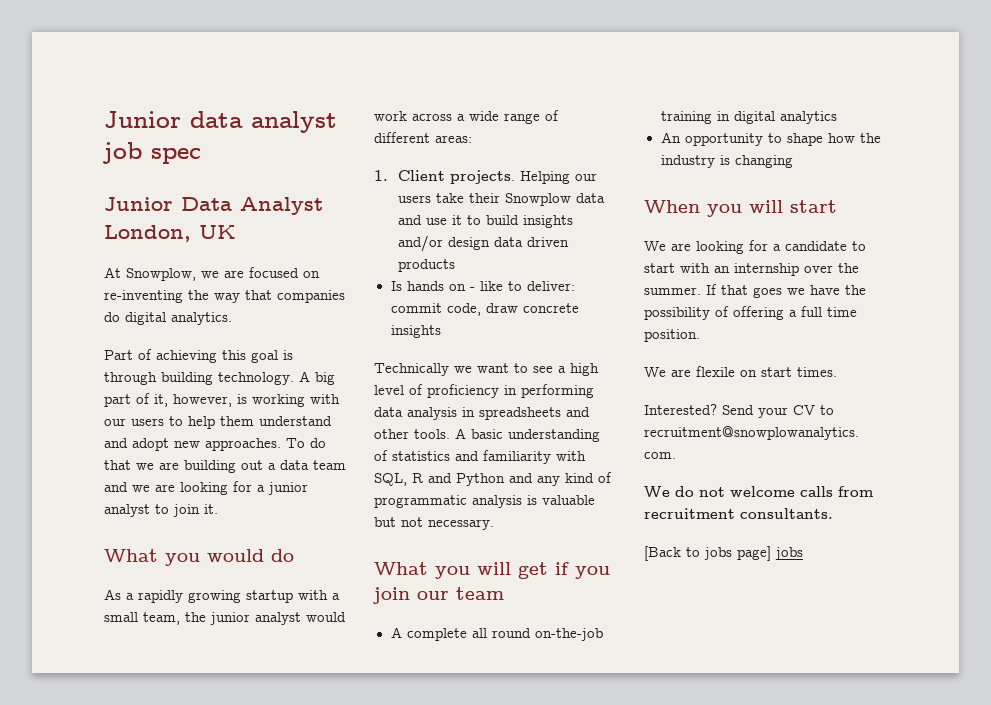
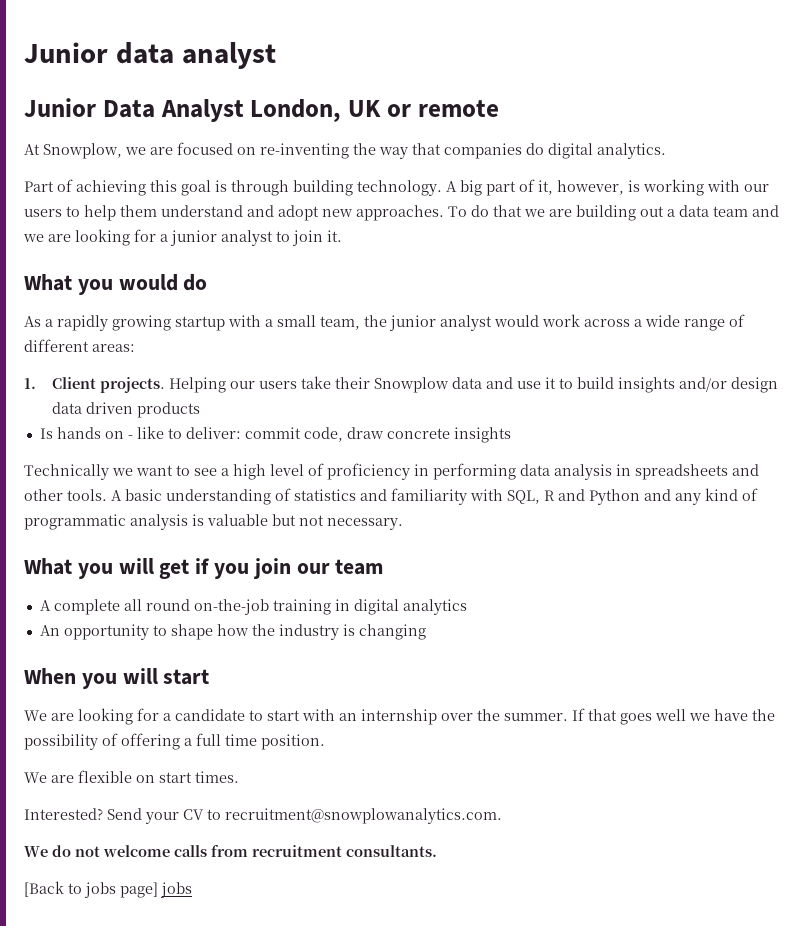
[103,142,201,164] job spec -> (276, 55) none
(235, 232) none -> [386,100,499,117] or remote
(782, 292) none -> [655,709,686,721] well
[696,366,735,377] flexile -> [78,770,132,783] flexible

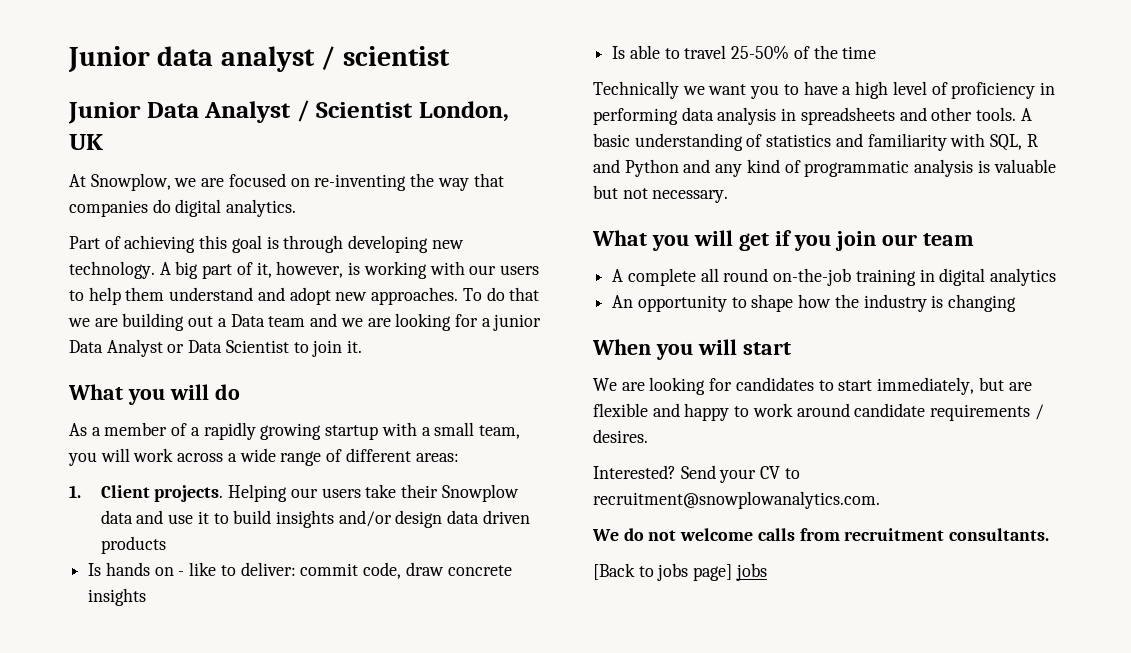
(276, 55) none -> [321,46,450,70] / scientist
(244, 110) none -> [296,100,414,122] / Scientist
[386,100,499,117] or remote -> (103, 142) none
[293,180,353,196] building -> [348,235,464,253] developing new
[679,205,709,217] data -> [230,314,265,327] Data
[221,230,273,246] analyst -> [69,339,289,357] Data Analyst or Data Scientist
[118,274,178,291] would -> [169,384,209,400] will
(53, 323) none -> [104,422,200,436] member of a
[364,315,539,331] the junior analyst would -> [68,448,130,466] you will
(511, 435) none -> [612,45,877,60] // Is able to travel 25-50% of the time
[176,465,217,476] to see -> [750,81,838,99] you to have
[163,708,775,725] [24,733,325,750] [24,770,239,783] a candidate to start with an internship over the summer. If that goes well we have the possibility of offering a full time position. // We are flexible on start times. -> [735,377,1032,395] [593,403,1044,421] [593,429,648,443] candidates to start immediately, but are flexible and happy to work around candidate requirements / desires.

